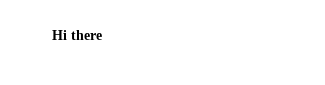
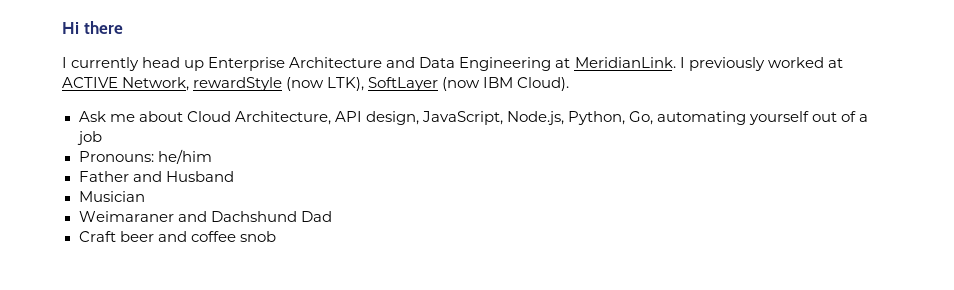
(102, 35) none -> [62,57,843,71] [62,77,570,91] [78,111,869,125] [76,131,102,145] [78,149,212,164] [78,171,234,182] [78,191,145,202] [78,211,332,222] [78,231,276,242] // I currently head up Enterprise Architecture and Data Engineering at MeridianLink. I previously worked at ACTIVE Network, rewardStyle (now LTK), SoftLayer (now IBM Cloud). // Ask me about Cloud Architecture, API design, JavaScript, Node.js, Python, Go, automating yourself out of a job // Pronouns: he/him // Father and Husband // Musician // Weimaraner and Dachshund Dad // Craft beer and coffee snob

